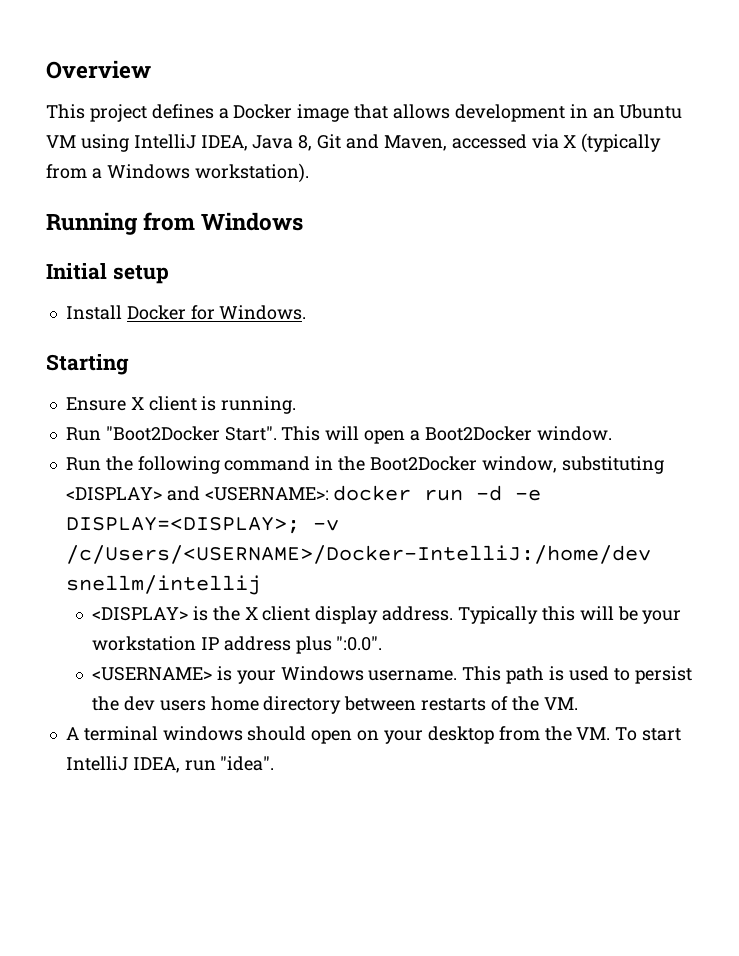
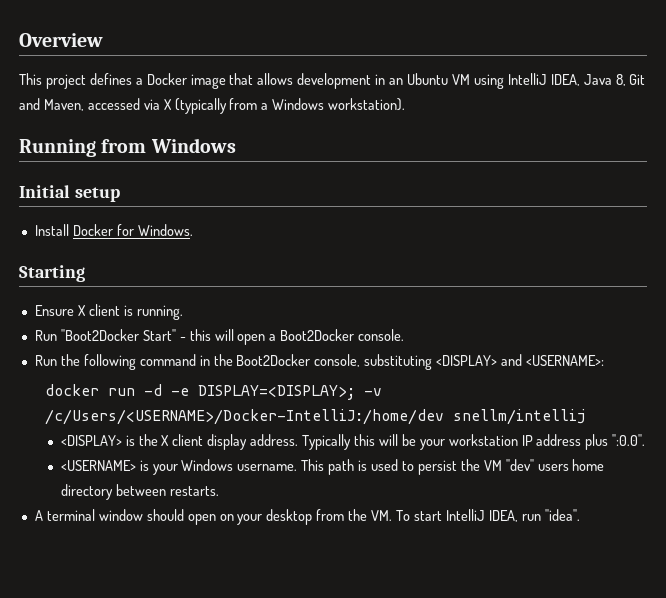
[224,426,321,441] Start". This -> [142,329,211,341] Start" - this
[536,426,612,441] window. -> [358,329,405,341] console.
[481,456,557,473] window, -> [314,354,361,367] console,
(329, 494) none -> (604, 360) //
[123,696,155,711] dev -> [483,459,534,471] VM "dev"
[421,696,578,711] restarts of the VM. -> [169,486,219,496] restarts.
[162,726,243,741] windows -> [98,509,143,521] window

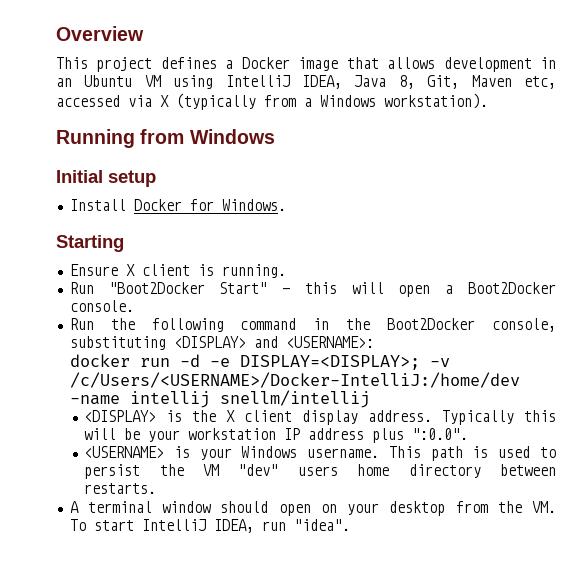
[629,74,646,85] [19,98,84,111] Git and Maven, -> [427,75,556,89] Git, Maven etc,
(444, 417) none -> [70,391,211,408] -name intellij

